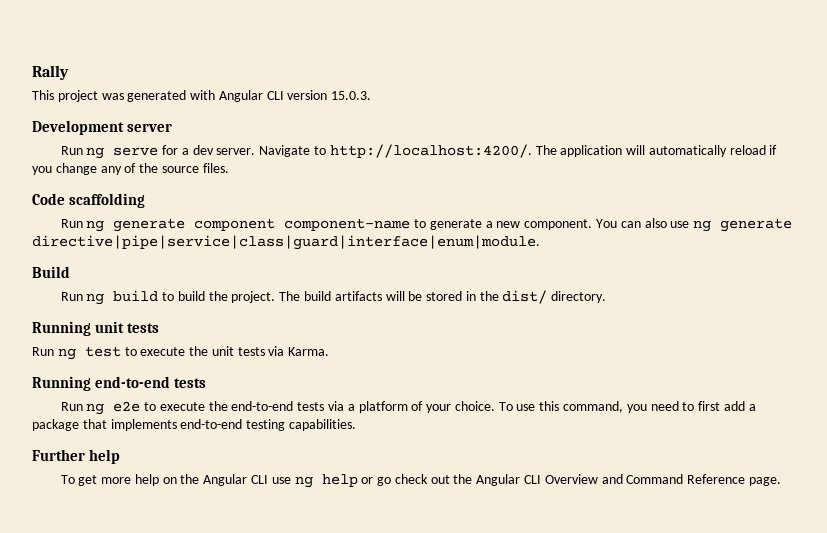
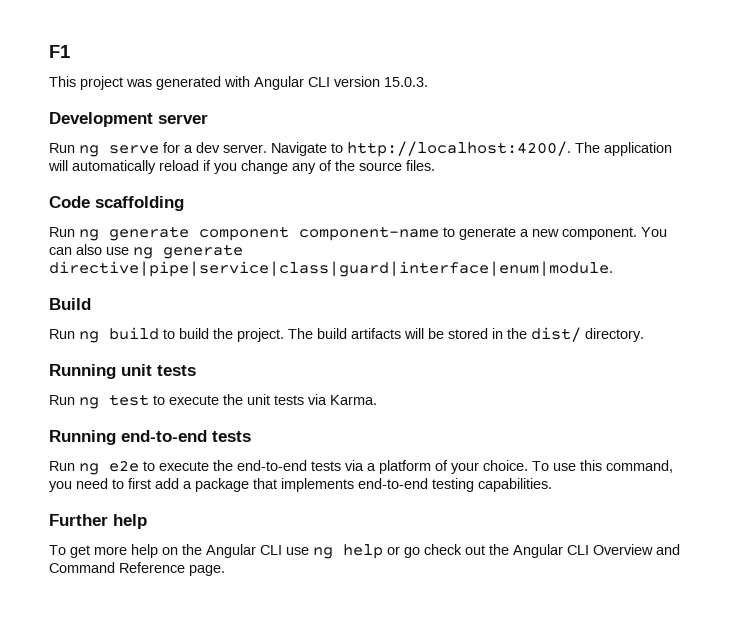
[32,65,69,80] Rally -> [49,45,70,58] F1

